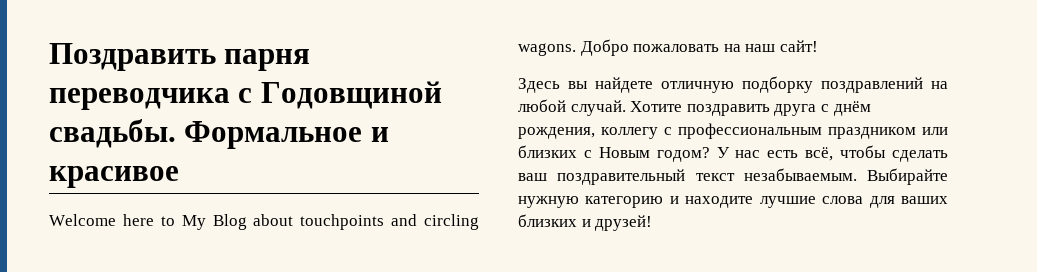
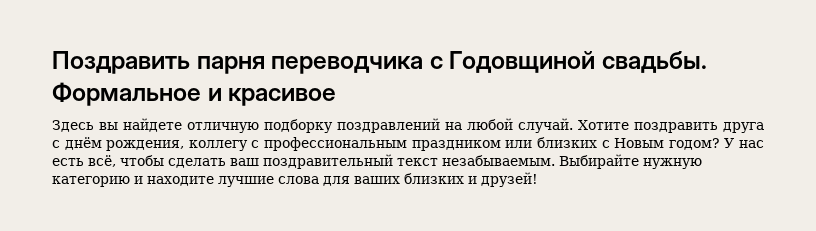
[49,214,479,230] [518,39,818,56] // Welcome here to My Blog about touchpoints and circling wagons. Добро пожаловать на наш сайт! -> (337, 97) none

